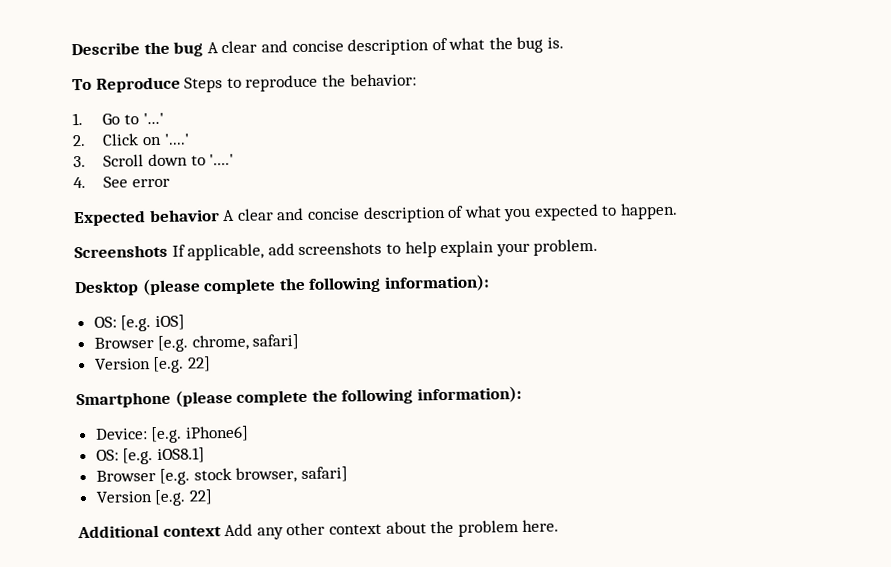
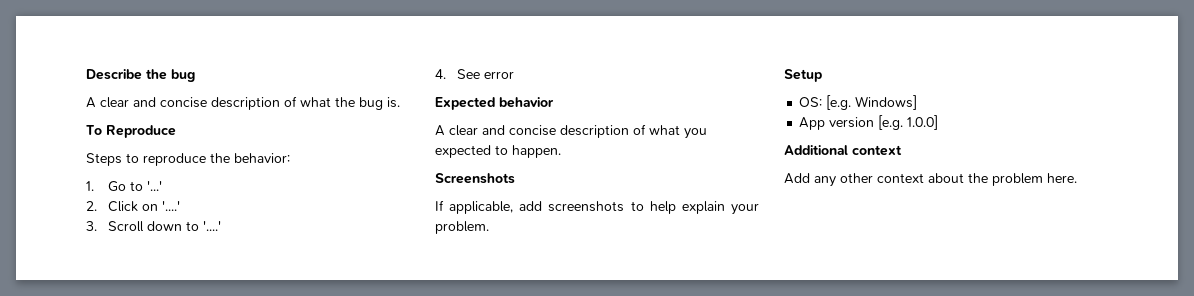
(204, 49) none -> (195, 75) //
(181, 84) none -> (176, 131) //
(220, 216) none -> (554, 102) //
(168, 251) none -> (515, 178) //
[74,274,490,297] [93,314,185,332] [93,334,300,352] [94,356,211,374] [76,385,522,409] [94,425,249,444] [95,447,205,465] [95,466,349,485] [95,489,213,507] Desktop (please complete the following information): // OS: [e.g. iOS] // Browser [e.g. chrome, safari] // Version [e.g. 22] // Smartphone (please complete the following information): // Device: [e.g. iPhone6] // OS: [e.g. iOS8.1] // Browser [e.g. stock browser, safari] // Version [e.g. 22] -> [784,69,822,82] [799,95,918,110] [799,115,939,130] Setup // OS: [e.g. Windows] // App version [e.g. 1.0.0]
(222, 531) none -> (902, 150) //

